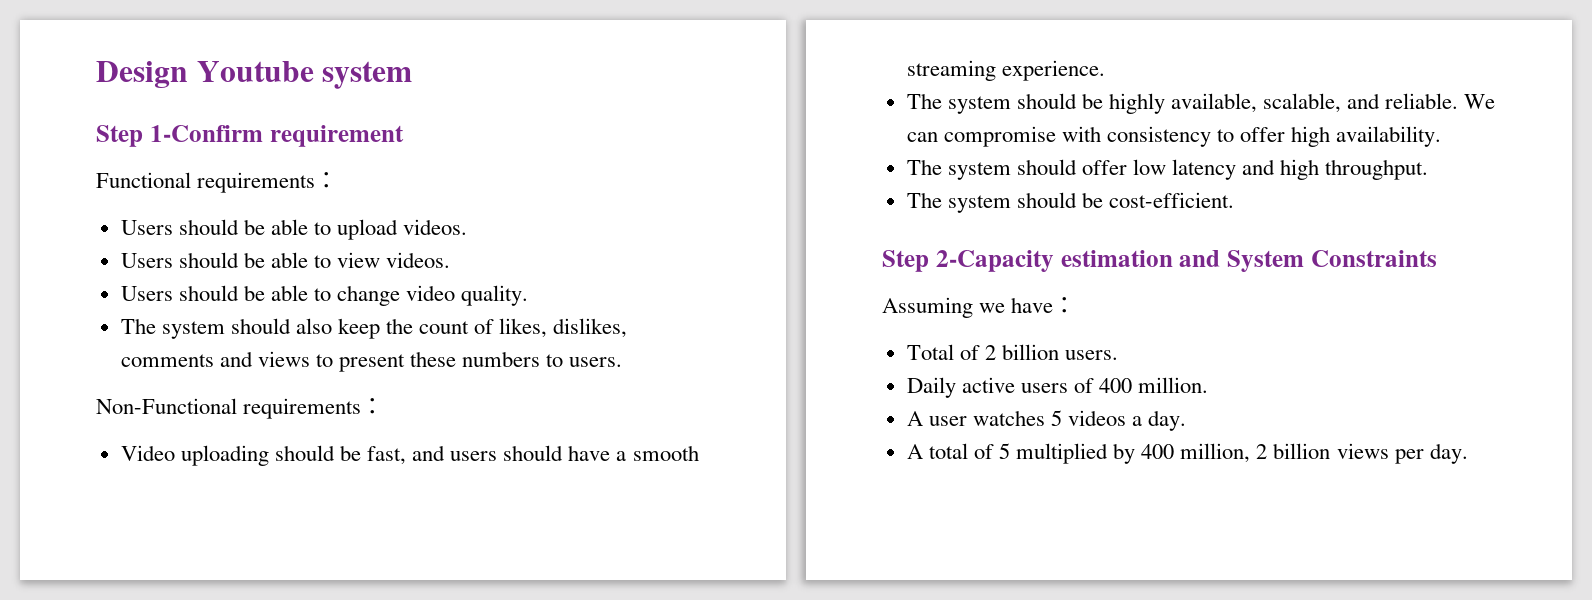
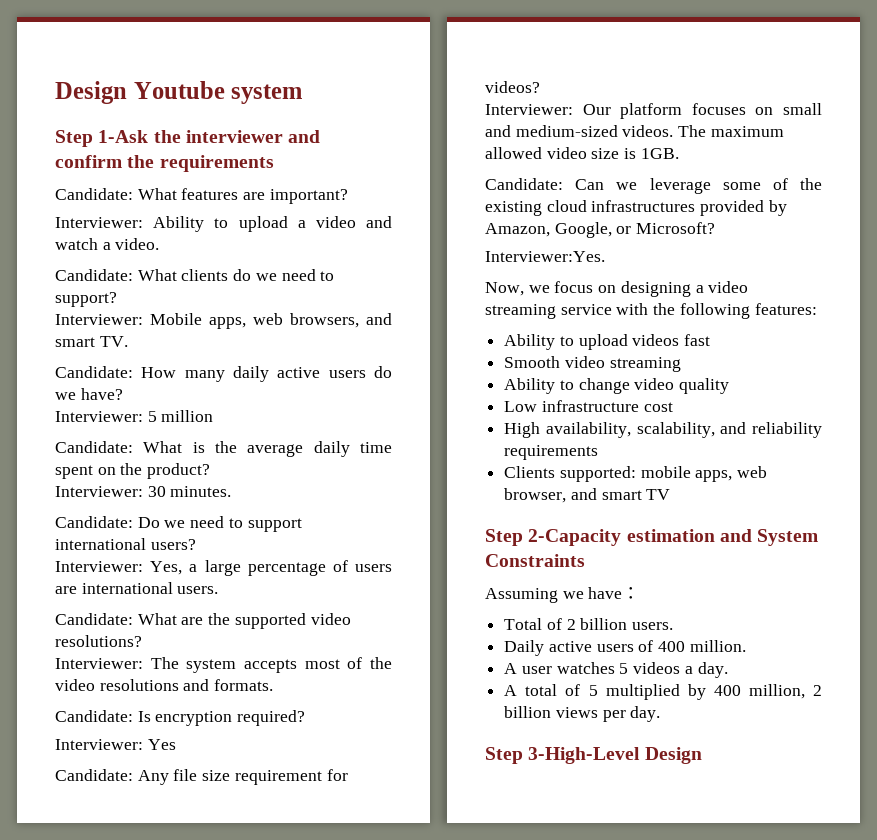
[149,125,404,147] [96,172,339,193] [120,219,468,240] [120,252,451,268] [120,285,529,306] [120,318,628,339] [120,351,623,372] [96,398,385,419] [120,445,699,466] [906,60,1105,81] [906,93,1496,114] [906,126,1442,147] [906,159,1429,180] [906,192,1235,213] 1-Confirm requirement // Functional requirements： // Users should be able to upload videos. // Users should be able to view videos. // Users should be able to change video quality. // The system should also keep the count of likes, dislikes, comments and views to present these numbers to users. // Non-Functional requirements： // Video uploading should be fast, and users should have a smooth streaming experience. // The system should be highly available, scalable, and reliable. We can compromise with consistency to offer high availability. // The system should offer low latency and high throughput. // The system should be cost-efficient. -> [98,130,321,143] [55,155,274,172] [55,188,348,204] [55,216,392,232] [55,238,160,250] [55,269,335,281] [55,292,117,307] [55,313,392,329] [55,336,128,347] [55,366,392,382] [55,388,123,400] [55,410,214,422] [55,441,392,457] [55,463,211,479] [55,486,232,497] [55,516,302,532] [55,538,196,550] [55,560,392,576] [55,582,219,594] [55,613,351,629] [55,635,142,647] [55,657,392,673] [55,679,274,691] [55,710,306,726] [55,739,176,750] [55,769,348,785] [485,81,540,93] [485,103,822,119] [485,125,784,137] [485,147,679,159] [485,178,822,194] [485,200,787,216] [485,222,716,238] [485,251,605,262] [485,281,749,297] [485,303,817,319] [504,334,711,350] [504,356,681,372] [504,378,730,394] [504,400,673,412] [504,422,822,438] [504,445,599,460] [504,466,768,482] [504,488,671,503] 1-Ask the interviewer and confirm the requirements // Candidate: What features are important? // Interviewer: Ability to upload a video and watch a video. // Candidate: What clients do we need to support? // Interviewer: Mobile apps, web browsers, and smart TV. // Candidate: How many daily active users do we have? // Interviewer: 5 million // Candidate: What is the average daily time spent on the product? // Interviewer: 30 minutes. // Candidate: Do we need to support international users? // Interviewer: Yes, a large percentage of users are international users. // Candidate: What are the supported video resolutions? // Interviewer: The system accepts most of the video resolutions and formats. // Candidate: Is encryption required? // Interviewer: Yes // Candidate: Any file size requirement for videos? // Interviewer: Our platform focuses on small and medium-sized videos. The maximum allowed video size is 1GB. // Candidate: Can we leverage some of the existing cloud infrastructures provided by Amazon, Google, or Microsoft? // Interviewer:Yes. // Now, we focus on designing a video streaming service with the following features: // Ability to upload videos fast // Smooth video streaming // Ability to change video quality // Low infrastructure cost // High availability, scalability, and reliability requirements // Clients supported: mobile apps, web browser, and smart TV
(1468, 453) none -> [485,747,702,764] // Step 3-High-Level Design

